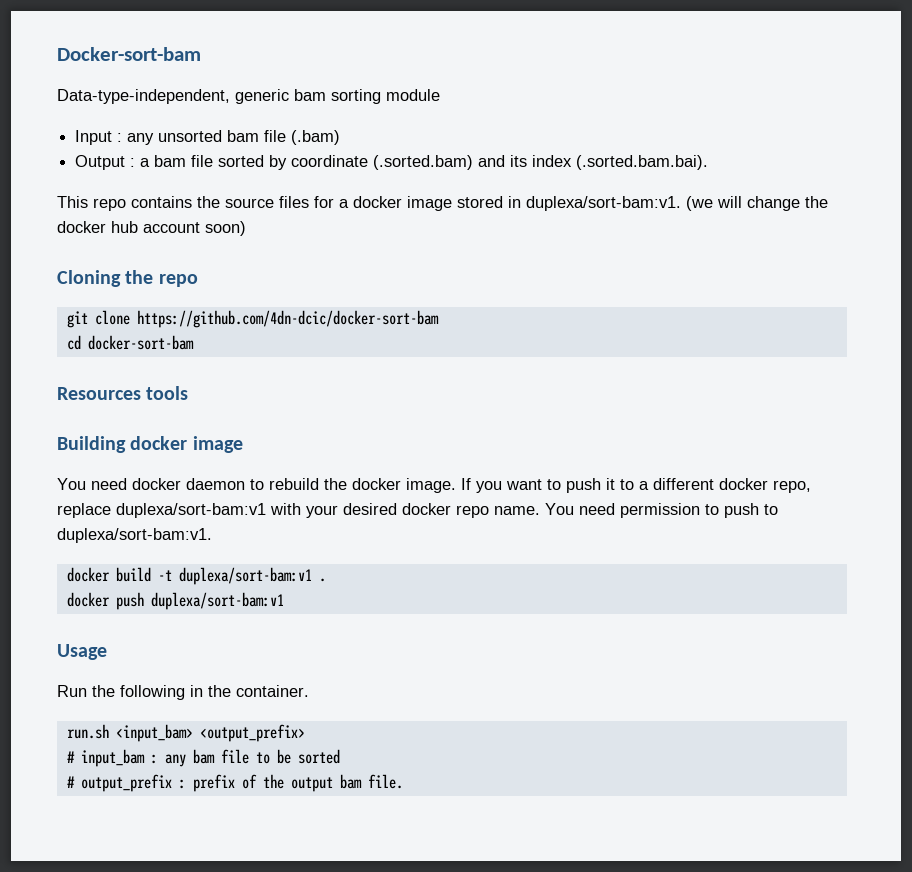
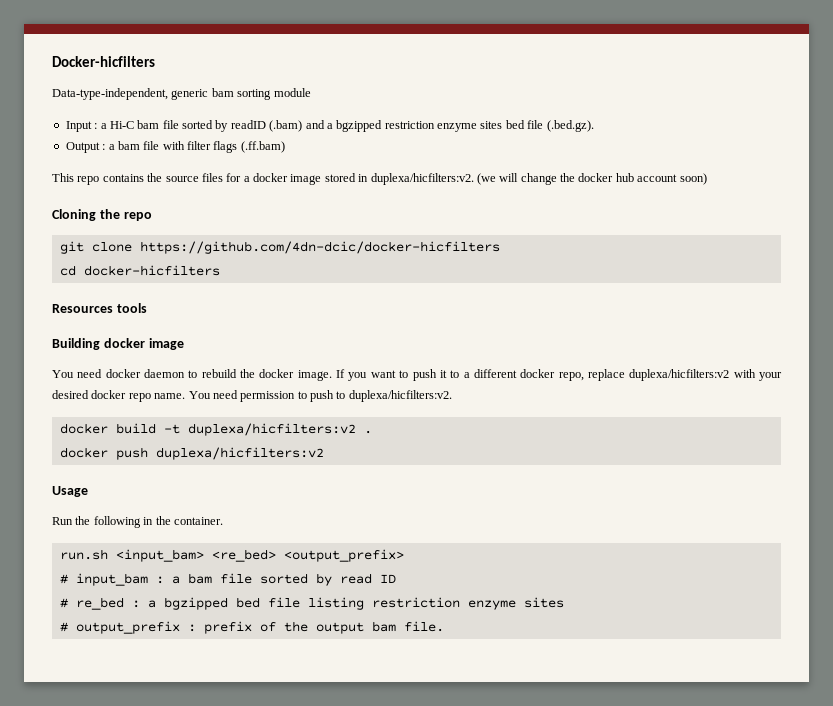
[57,47,201,61] Docker-sort-bam -> [52,56,155,67] Docker-hicfilters
[127,130,341,145] any unsorted bam file (.bam) -> [100,120,594,132] a Hi-C bam file sorted by readID (.bam) and a bgzipped restriction enzyme sites bed file (.bed.gz).
[218,155,709,170] sorted by coordinate (.sorted.bam) and its index (.sorted.bam.bai). -> [162,141,285,153] with filter flags (.ff.bam)
[526,196,681,211] duplexa/sort-bam:v1. -> [370,173,474,185] duplexa/hicfilters:v2.
[136,310,439,328] https://github.com/4dn-dcic/docker-sort-bam -> [139,241,500,254] https://github.com/4dn-dcic/docker-hicfilters
[87,335,194,350] docker-sort-bam -> [83,265,220,276] docker-hicfilters
[116,503,266,518] duplexa/sort-bam:v1 -> [629,369,730,381] duplexa/hicfilters:v2
[57,528,212,543] duplexa/sort-bam:v1. -> [348,390,452,402] duplexa/hicfilters:v2.
[178,567,312,585] duplexa/sort-bam:v1 -> [187,423,356,436] duplexa/hicfilters:v2
[150,592,284,610] duplexa/sort-bam:v1 -> [155,447,324,460] duplexa/hicfilters:v2
(193, 733) none -> [211,549,276,562] <re_bed>
[164,749,340,767] any bam file to be sorted -> [171,573,396,586] [59,597,564,610] a bam file sorted by read ID // # re_bed : a bgzipped bed file listing restriction enzyme sites

